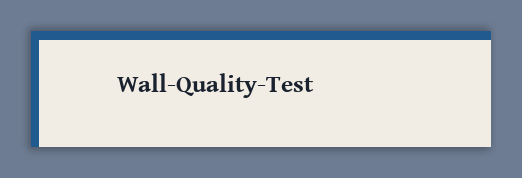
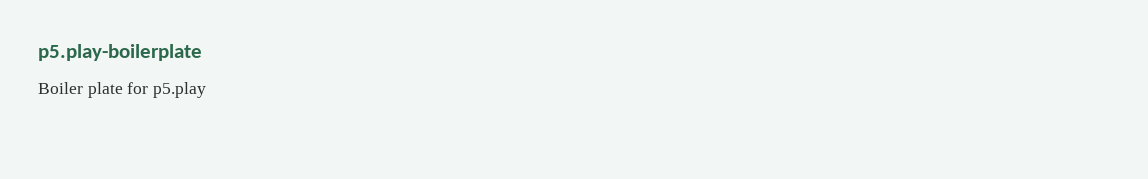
[117,73,314,98] Wall-Quality-Test -> [38,44,202,61] [38,82,207,98] p5.play-boilerplate // Boiler plate for p5.play

